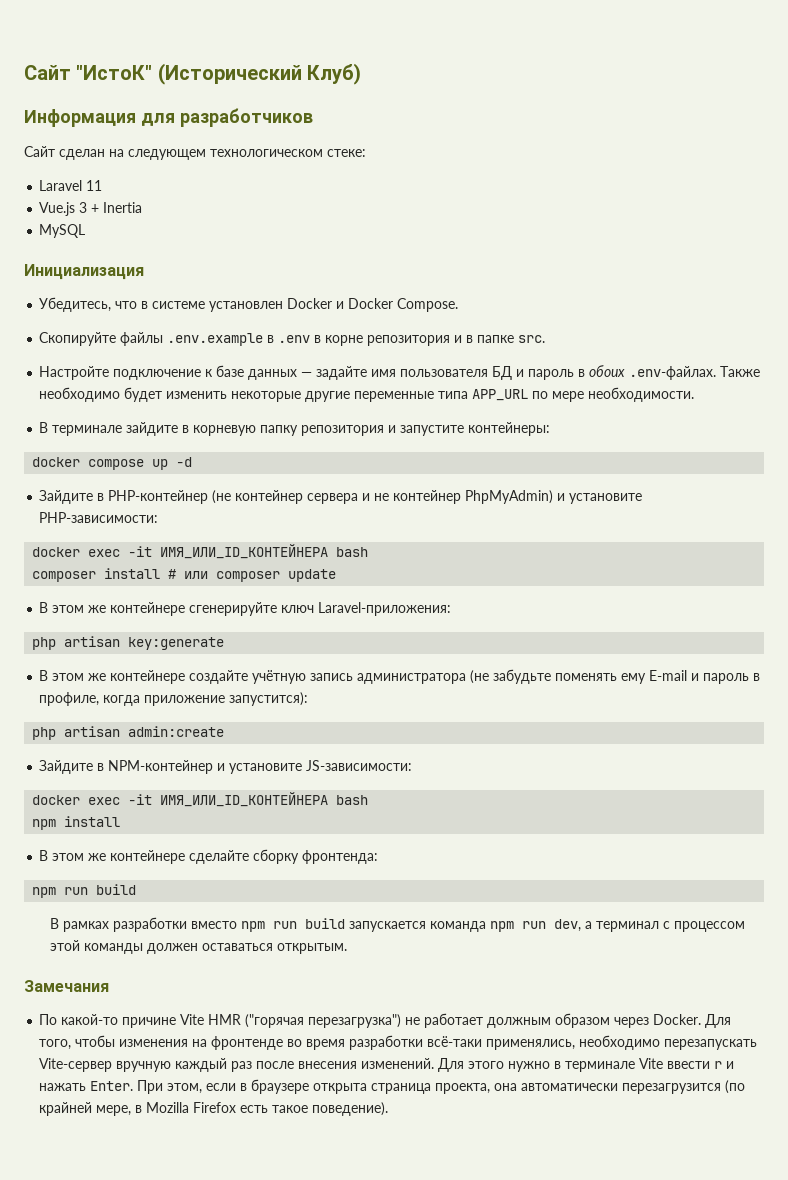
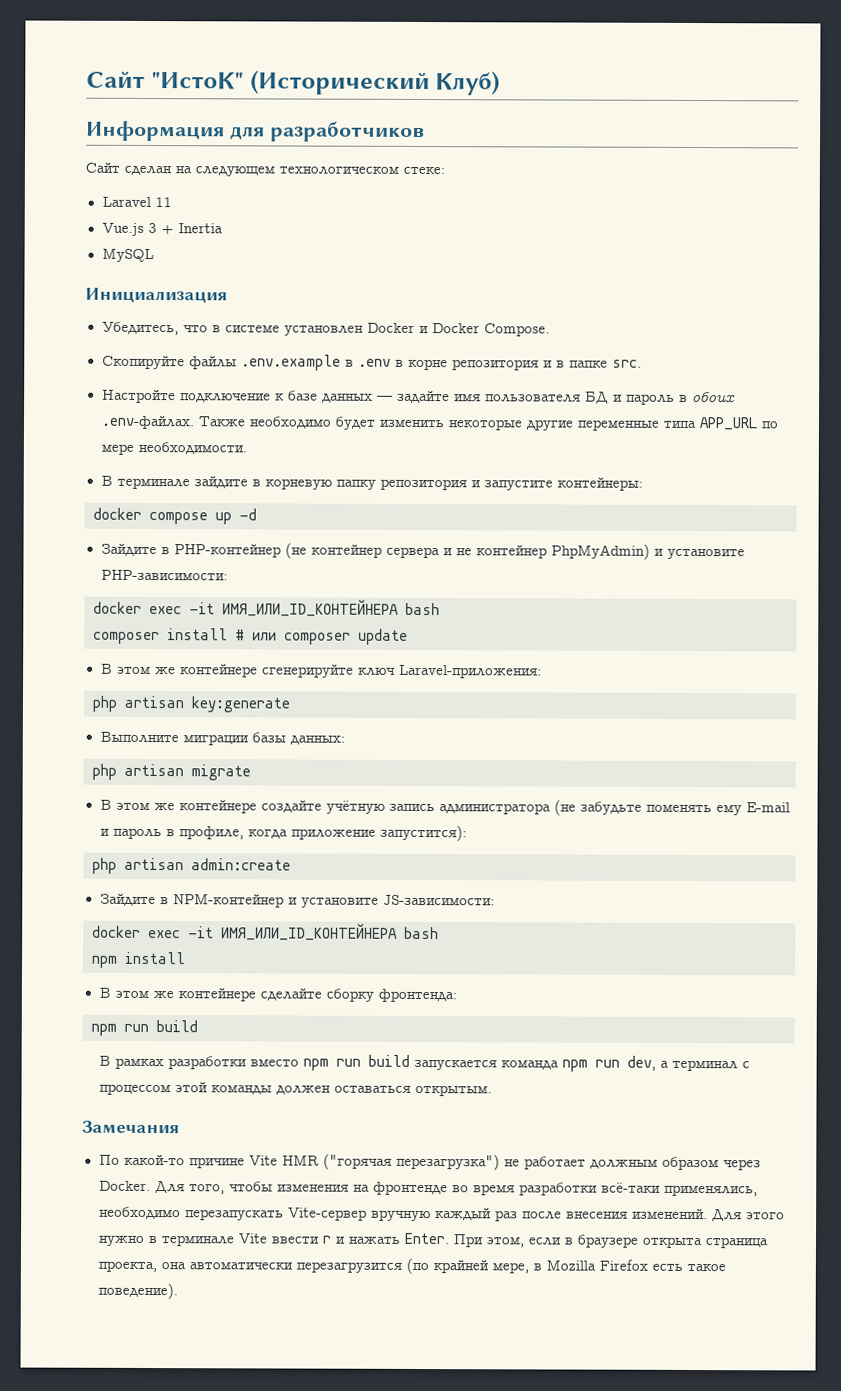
(225, 643) none -> [99,731,345,746] [92,763,251,781] // Выполните миграции базы данных: // php artisan migrate

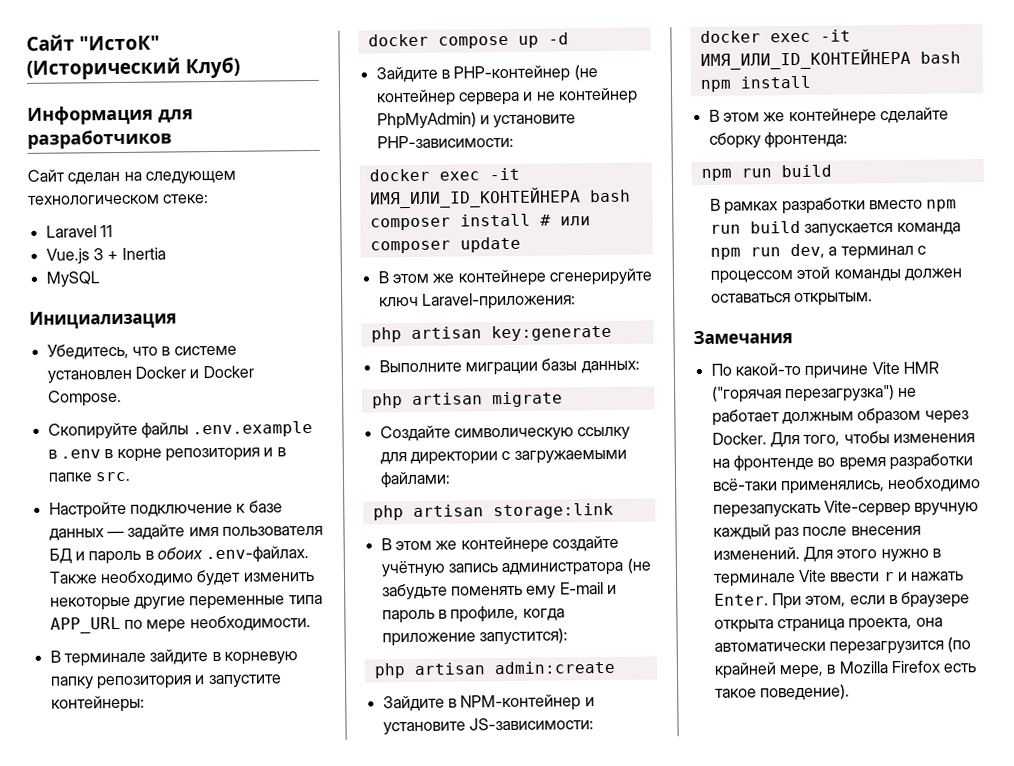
(251, 772) none -> [379,425,631,442] [379,449,627,466] [379,471,451,489] [372,502,614,521] // Создайте символическую ссылку для директории с загружаемыми файлами: // php artisan storage:link

